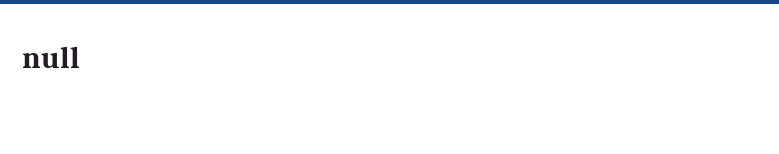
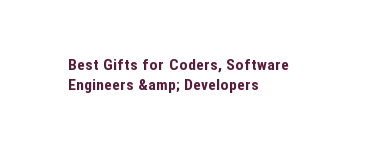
[22,46,80,68] null -> [68,59,289,73] [68,79,260,93] Best Gifts for Coders, Software Engineers &amp; Developers

